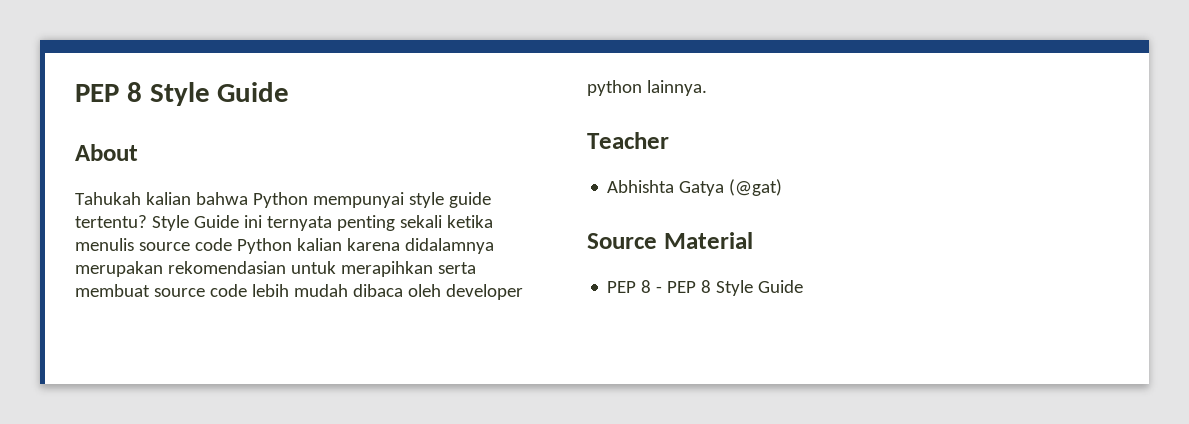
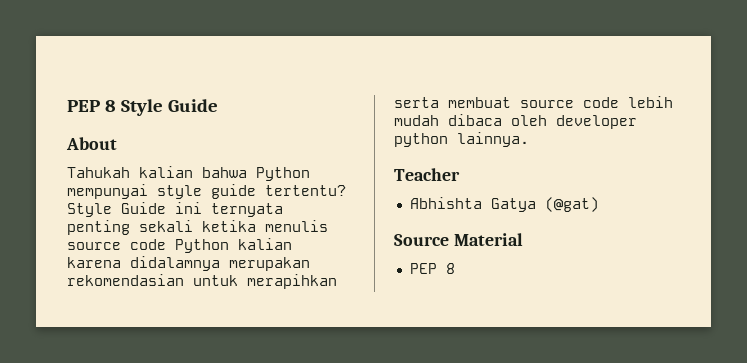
[656,280,804,296] - PEP 8 Style Guide -> (455, 268) none

